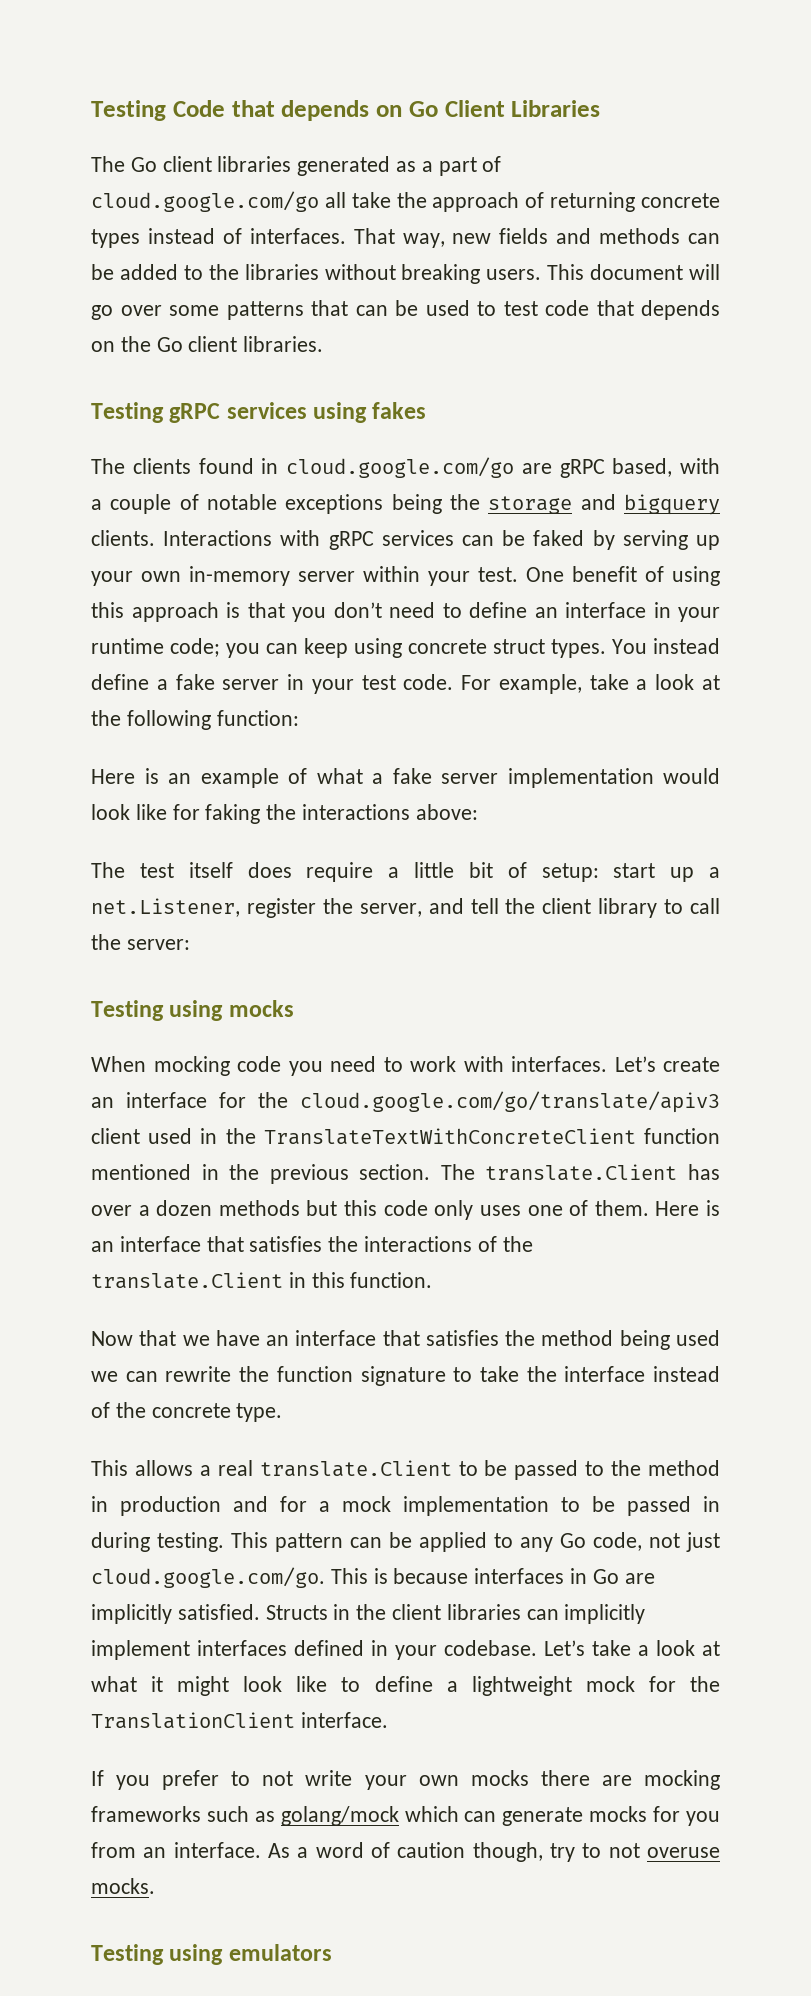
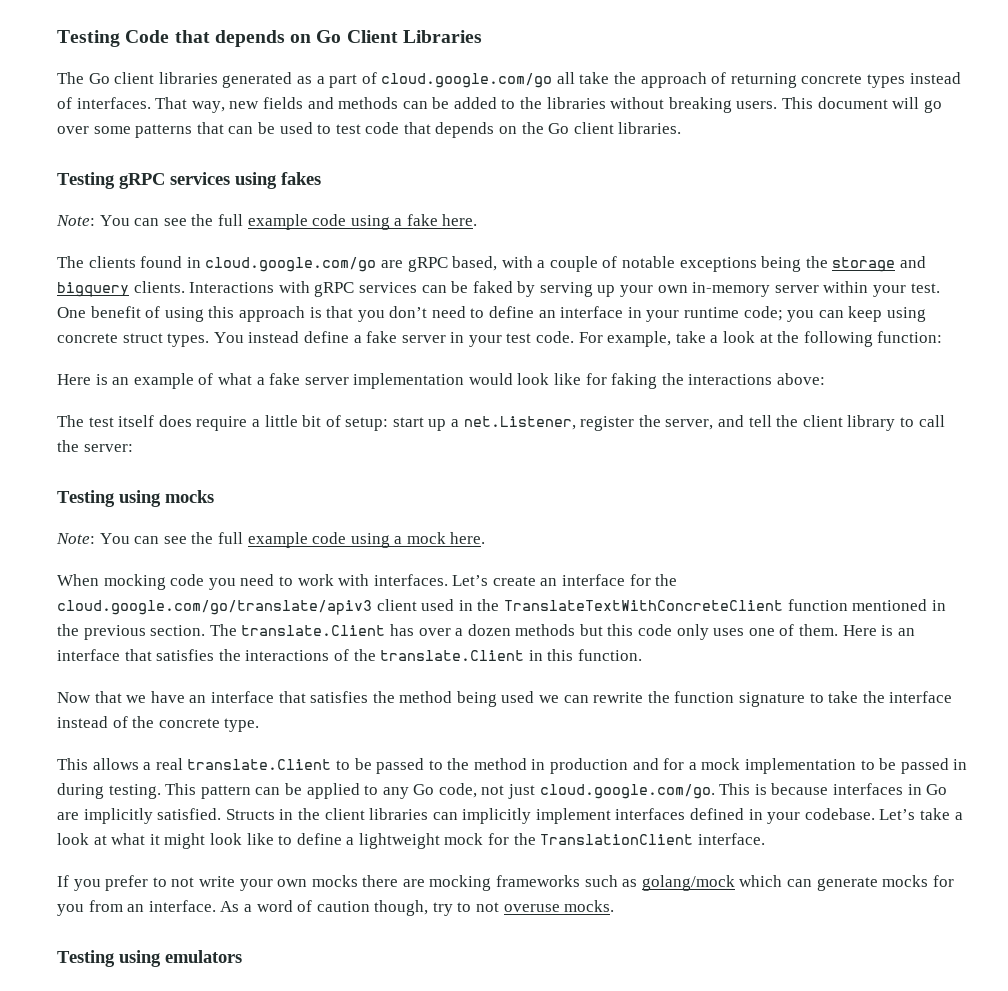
(427, 410) none -> [56,214,478,230] // Note: You can see the full example code using a fake here.
(294, 1008) none -> [56,532,486,548] // Note: You can see the full example code using a mock here.

